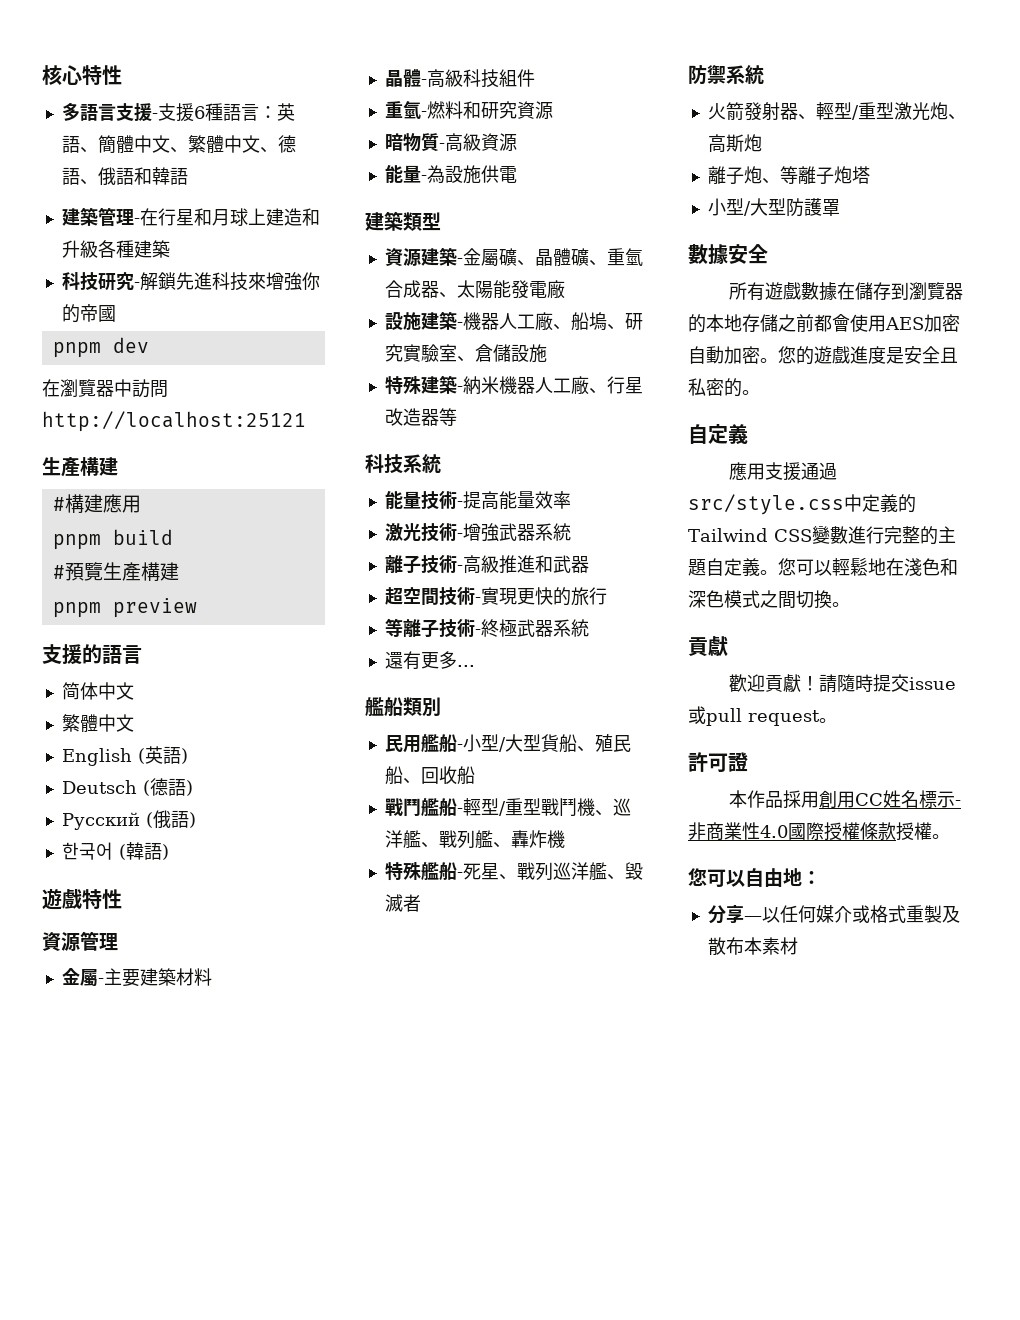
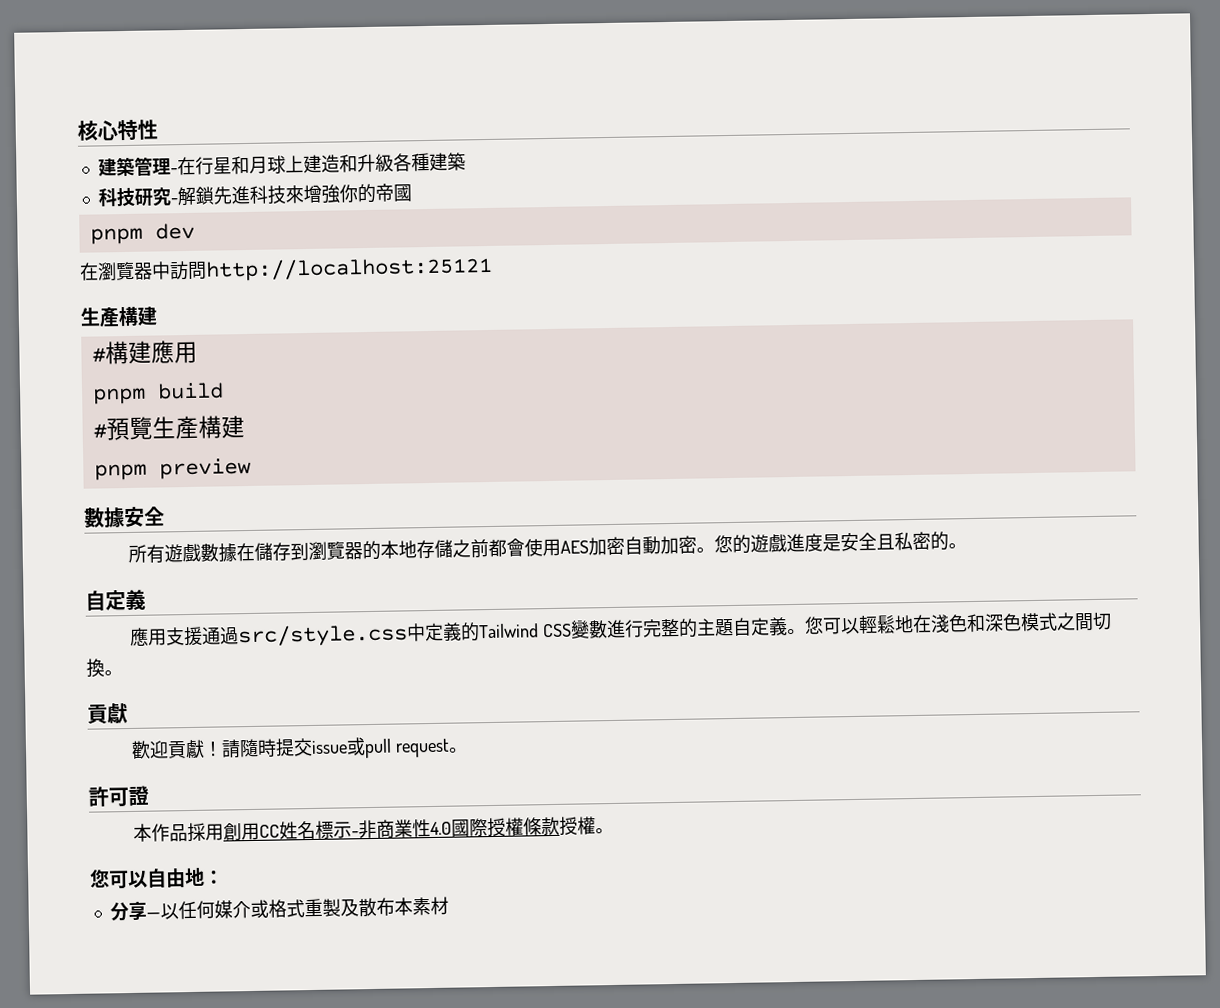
[61,102,295,122] [61,135,296,154] [61,167,188,186] // 多語言支援-支援6種語言：英語、簡體中文、繁體中文、德語、俄語和韓語 -> (158, 129) none
[42,644,142,665] [61,682,134,700] [61,714,134,732] [61,746,188,766] [61,778,193,796] [61,810,196,830] [61,842,169,860] [42,888,122,910] [42,931,118,951] [61,968,212,987] [384,69,535,88] [384,101,553,120] [384,133,517,152] [384,165,517,184] [365,211,441,231] [384,247,643,267] [384,280,565,299] [384,311,643,331] [384,344,547,363] [384,375,643,395] [384,408,457,426] [365,454,441,474] [384,490,571,510] [384,522,571,542] [384,554,589,574] [384,586,607,606] [384,618,589,638] [384,651,475,670] [365,697,441,717] [384,733,631,753] [384,766,475,785] [384,798,631,817] [384,830,565,849] [384,862,643,881] [384,894,421,912] [688,65,764,85] [707,102,966,121] [707,134,762,153] [707,166,870,185] [707,198,840,217] // 支援的語言 // 简体中文 // 繁體中文 // English (英語) // Deutsch (德語) // Русский (俄語) // 한국어 (韓語) // 遊戲特性 // 資源管理 // 金屬-主要建築材料 // 晶體-高級科技組件 // 重氫-燃料和研究資源 // 暗物質-高級資源 // 能量-為設施供電 // 建築類型 // 資源建築-金屬礦、晶體礦、重氫合成器、太陽能發電廠 // 設施建築-機器人工廠、船塢、研究實驗室、倉儲設施 // 特殊建築-納米機器人工廠、行星改造器等 // 科技系統 // 能量技術-提高能量效率 // 激光技術-增強武器系統 // 離子技術-高級推進和武器 // 超空間技術-實現更快的旅行 // 等離子技術-終極武器系統 // 還有更多... // 艦船類別 // 民用艦船-小型/大型貨船、殖民船、回收船 // 戰鬥艦船-輕型/重型戰鬥機、巡洋艦、戰列艦、轟炸機 // 特殊艦船-死星、戰列巡洋艦、毀滅者 // 防禦系統 // 火箭發射器、輕型/重型激光炮、高斯炮 // 離子炮、等離子炮塔 // 小型/大型防護罩 -> (251, 468) none

